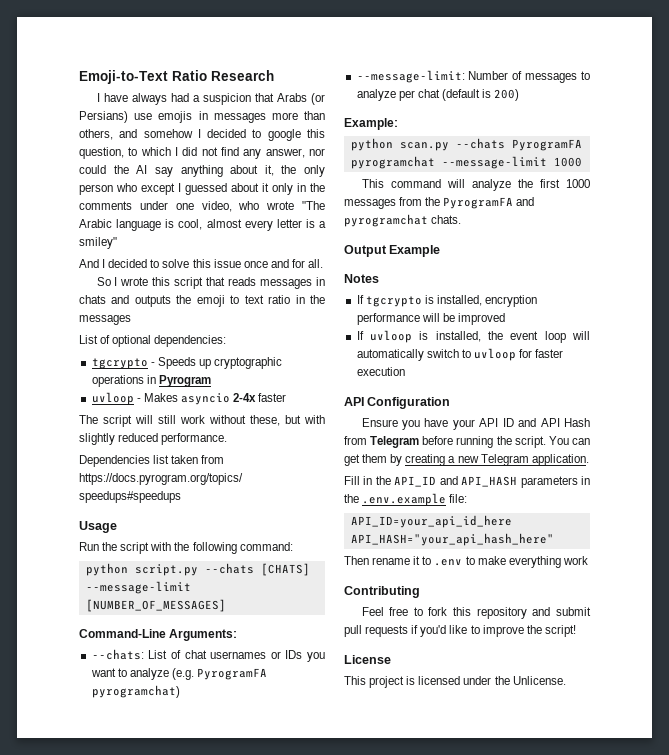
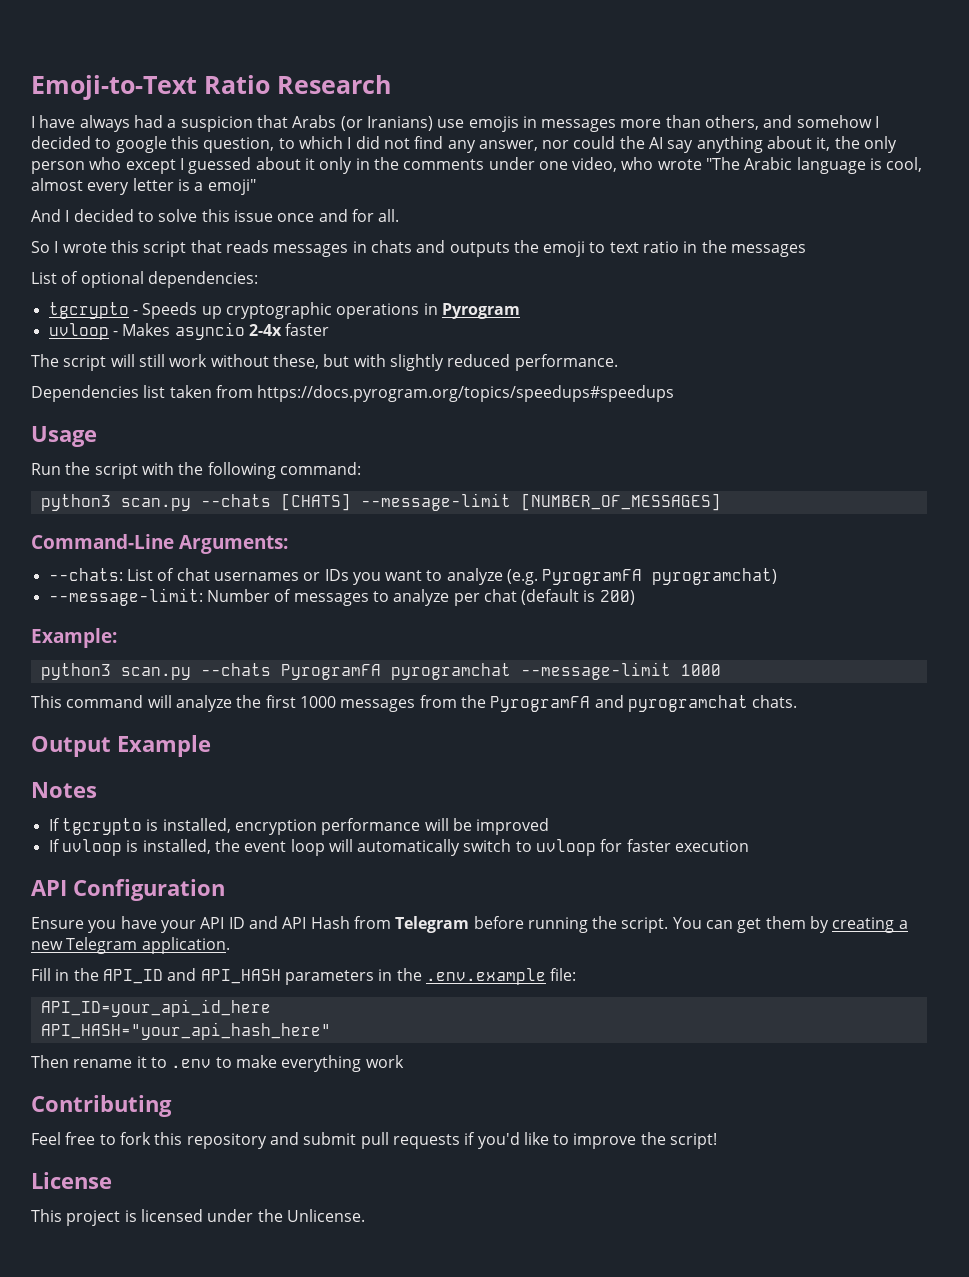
[79,111,128,123] Persians) -> [366,116,433,131] Iranians)
[79,237,117,249] smiley" -> [207,179,256,195] emoji"
[85,563,198,576] python script.py -> [40,494,191,511] python3 scan.py
[350,138,393,151] python -> [40,663,111,680] python3

